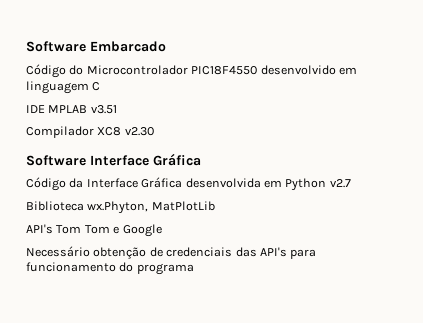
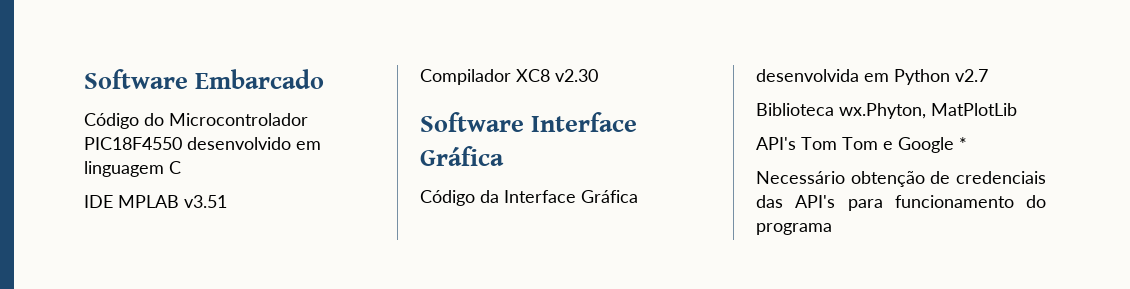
(162, 230) none -> [959,137,967,150] *

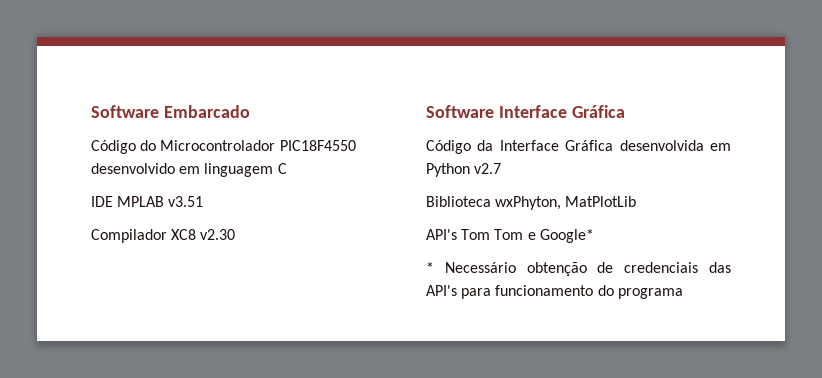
[839,103,926,119] wx.Phyton, -> [495,196,562,210] wxPhyton,
[898,137,954,153] Google -> [539,229,594,243] Google* //
(967, 143) // -> (434, 267) none

